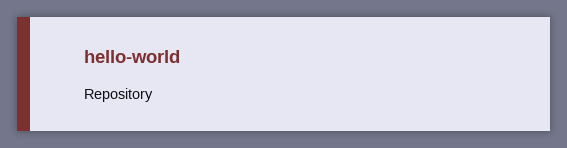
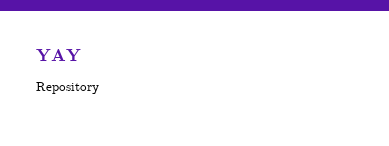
[84,50,180,63] hello-world -> [36,49,81,62] YAY

